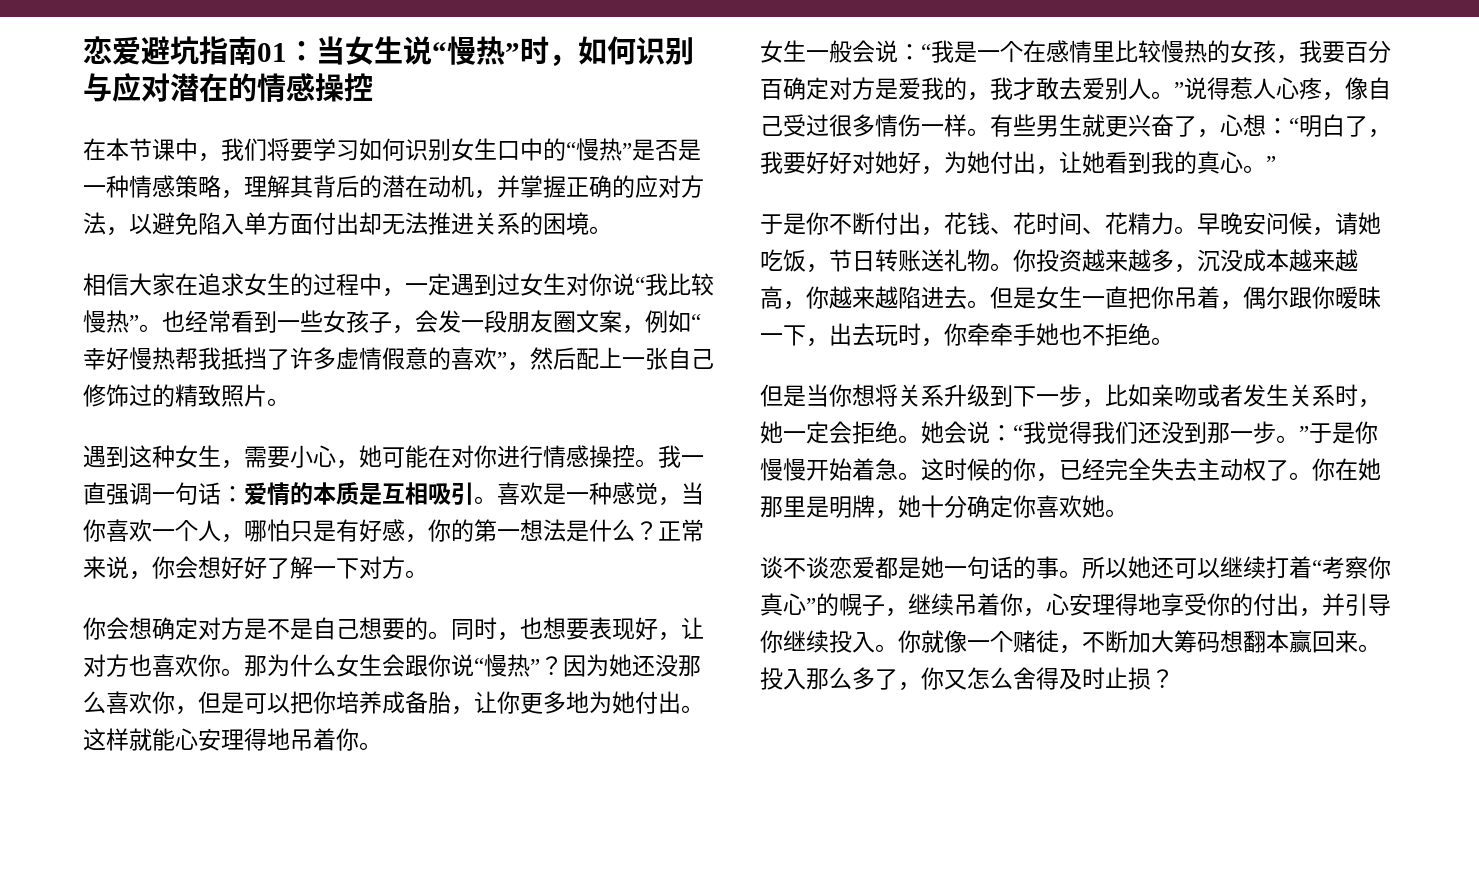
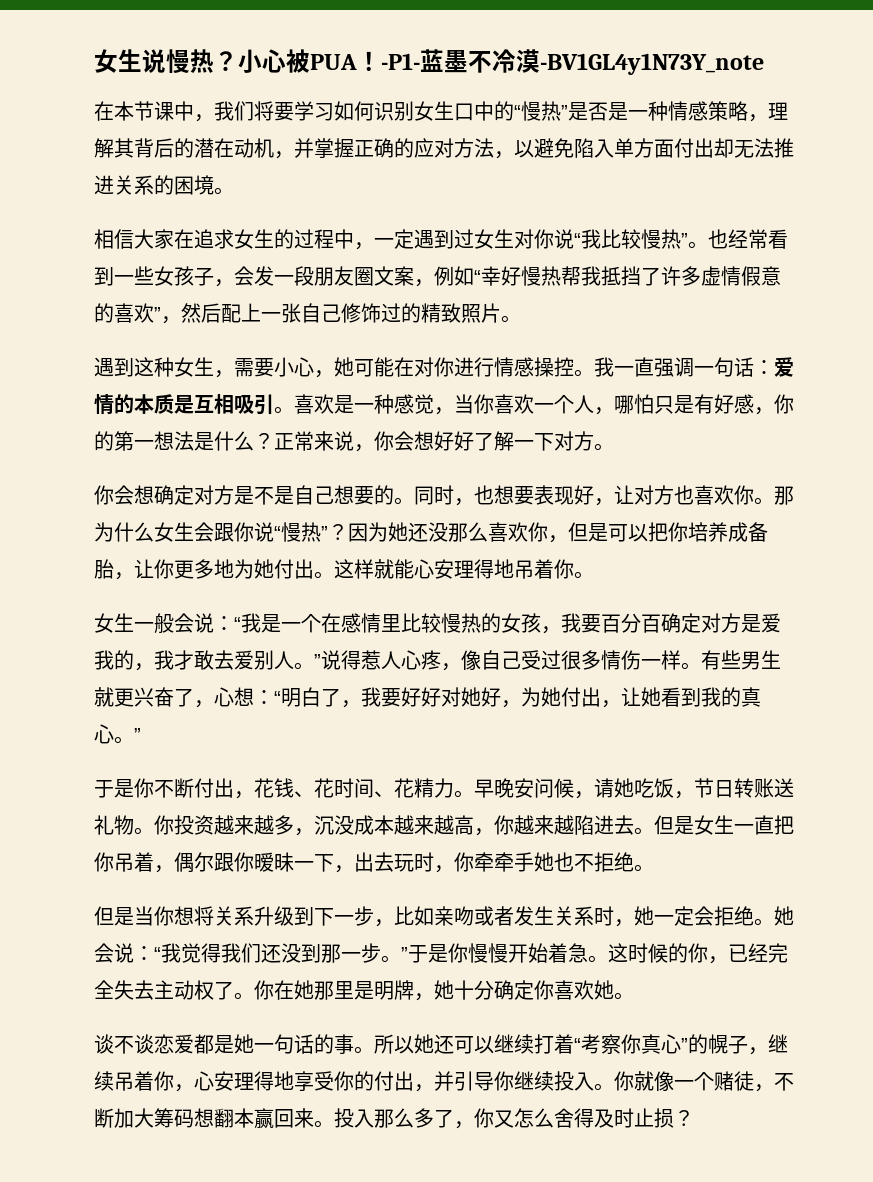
[83,36,694,67] [83,73,373,102] 恋爱避坑指南01：当女生说“慢热”时，如何识别与应对潜在的情感操控 -> [94,49,764,75] 女生说慢热？小心被PUA！-P1-蓝墨不冷漠-BV1GL4y1N73Y_note

